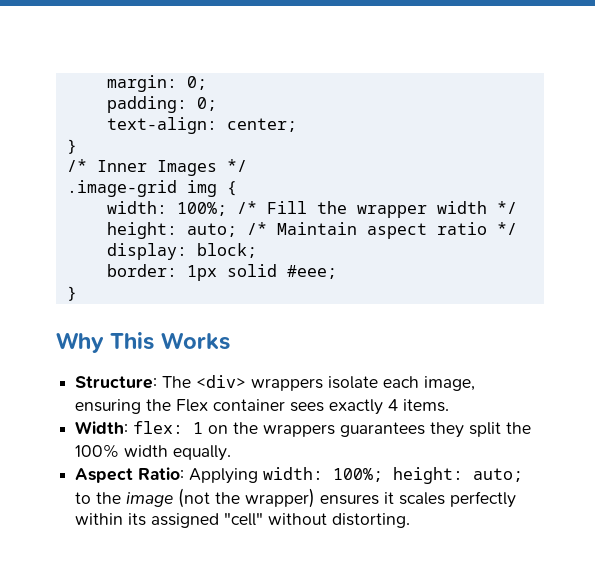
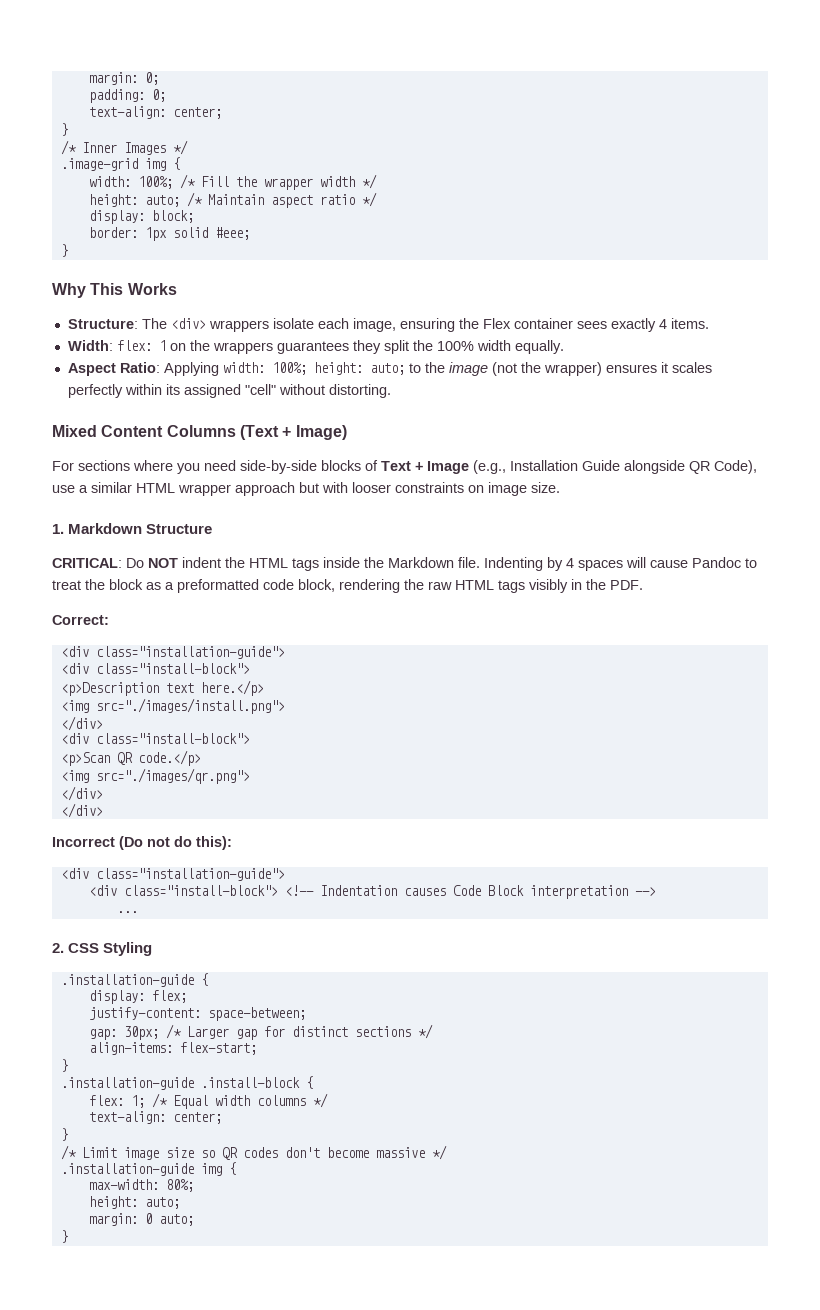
(411, 520) none -> [52,425,347,440] [52,460,757,474] [52,482,560,496] [52,523,213,534] [52,557,757,571] [52,579,643,593] [52,615,109,625] [60,646,285,659] [60,663,250,674] [60,680,264,696] [60,698,285,714] [60,716,103,731] [60,733,250,744] [60,750,201,766] [60,768,250,784] [60,786,103,801] [60,803,103,818] [52,836,232,850] [60,868,285,881] [88,885,656,899] [116,911,138,913] [52,942,153,956] [60,973,208,987] [88,990,187,1004] [88,1007,306,1021] [88,1024,433,1040] [88,1042,257,1055] [60,1059,68,1072] [60,1076,313,1090] [88,1093,328,1109] [88,1111,222,1124] [60,1128,68,1141] [60,1145,447,1160] [60,1162,236,1176] [88,1179,194,1192] [88,1196,180,1209] [88,1213,194,1226] [60,1230,68,1243] // Mixed Content Columns (Text + Image) // For sections where you need side-by-side blocks of Text + Image (e.g., Installation Guide alongside QR Code), use a similar HTML wrapper approach but with looser constraints on image size. // 1. Markdown Structure // CRITICAL: Do NOT indent the HTML tags inside the Markdown file. Indenting by 4 spaces will cause Pandoc to treat the block as a preformatted code block, rendering the raw HTML tags visibly in the PDF. // Correct: // <div class="installation-guide"> // <div class="install-block"> // <p>Description text here.</p> // <img src="./images/install.png"> // </div> // <div class="install-block"> // <p>Scan QR code.</p> // <img src="./images/qr.png"> // </div> // </div> // Incorrect (Do not do this): // <div class="installation-guide"> // <div class="install-block"> <!-- Indentation causes Code Block interpretation --> // ... // 2. CSS Styling // .installation-guide { // display: flex; // justify-content: space-between; // gap: 30px; /* Larger gap for distinct sections */ // align-items: flex-start; // } // .installation-guide .install-block { // flex: 1; /* Equal width columns */ // text-align: center; // } // /* Limit image size so QR codes don't become massive */ // .installation-guide img { // max-width: 80%; // height: auto; // margin: 0 auto; // }

